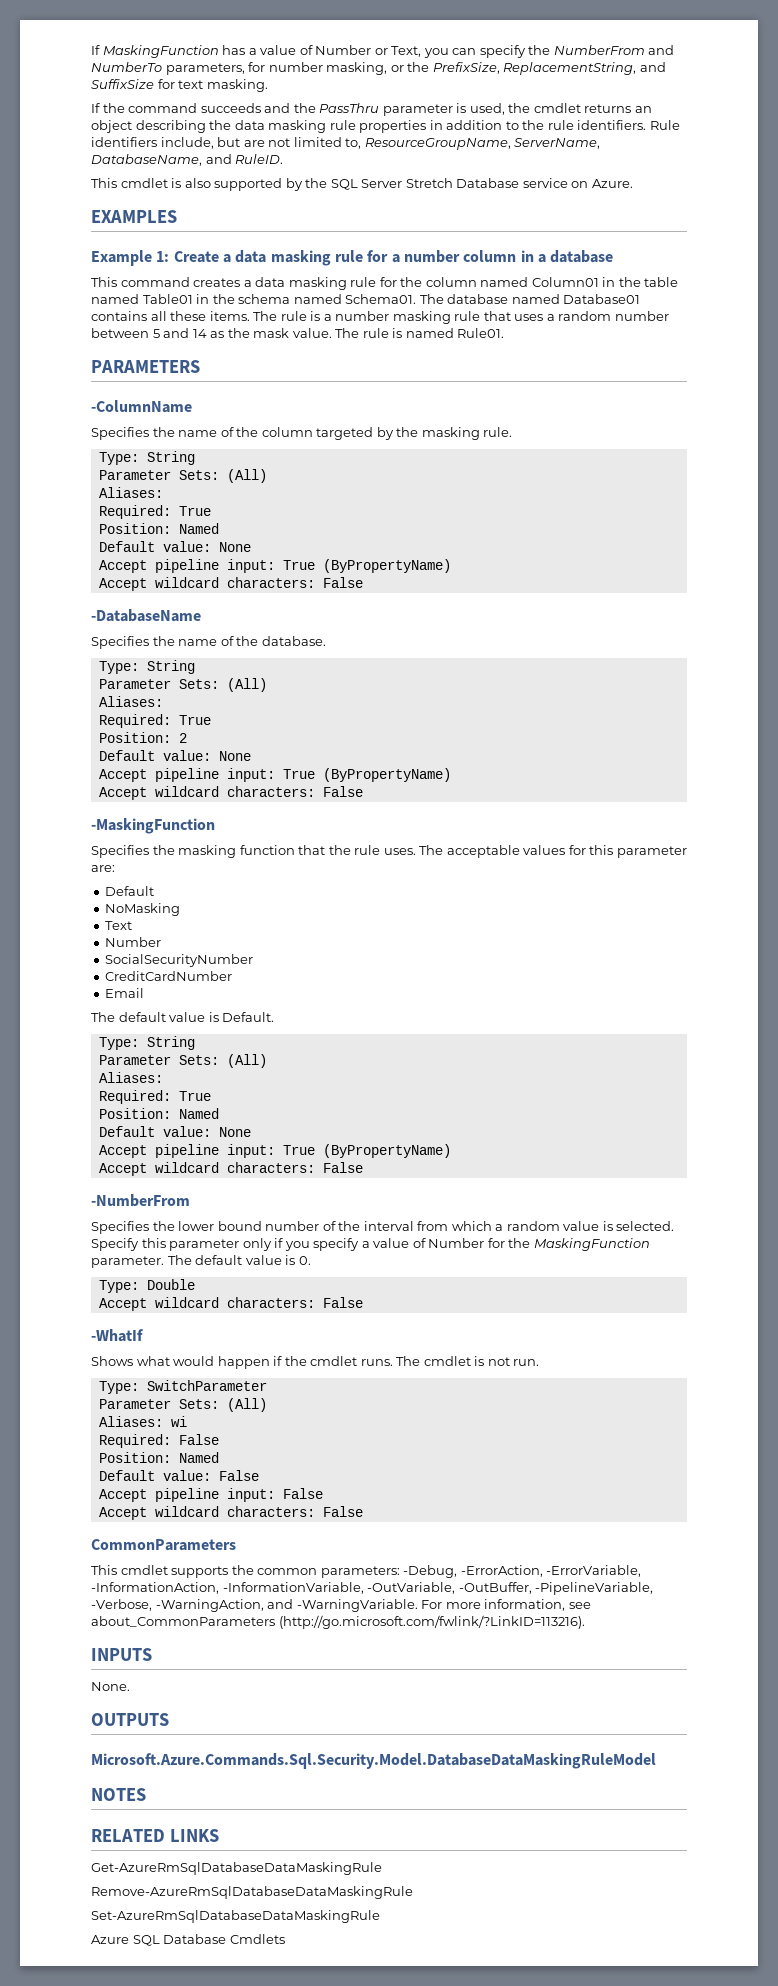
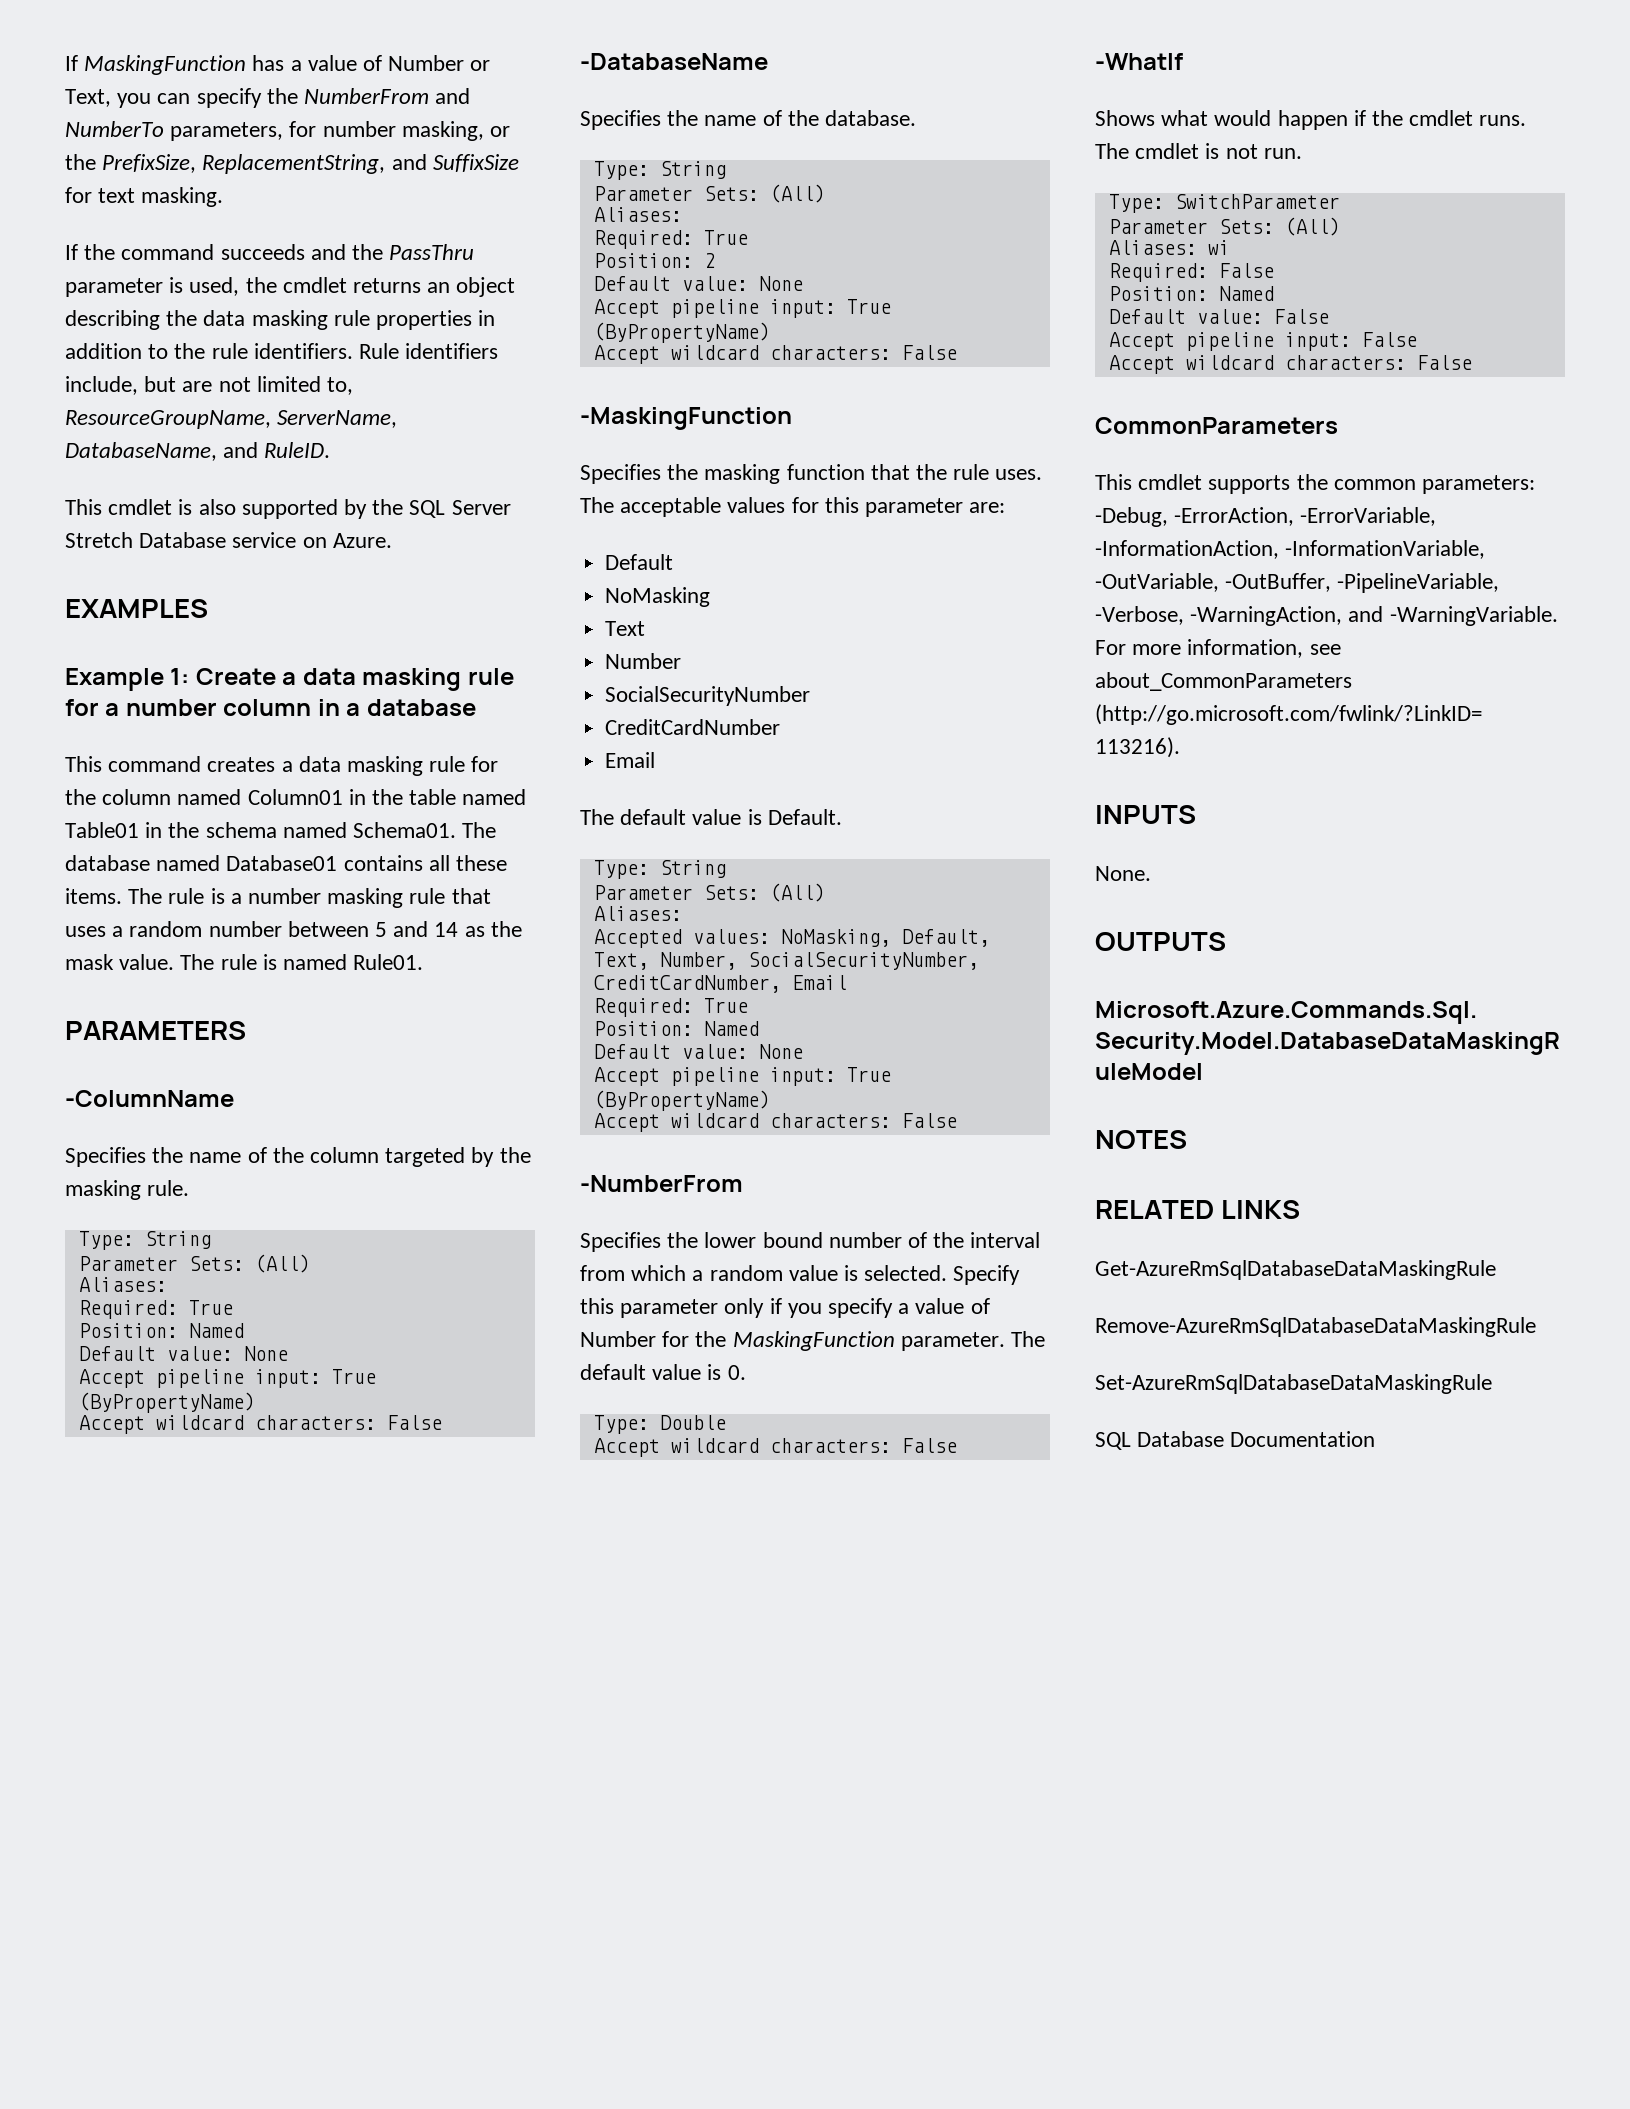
(163, 1077) none -> [593,929,990,948] [593,952,979,970] [593,975,847,993] // Accepted values: NoMasking, Default, Text, Number, SocialSecurityNumber, CreditCardNumber, Email
[91,1935,129,1944] Azure -> (1492, 1384) none
[229,1934,285,1944] Cmdlets -> [1230,1431,1376,1447] Documentation

